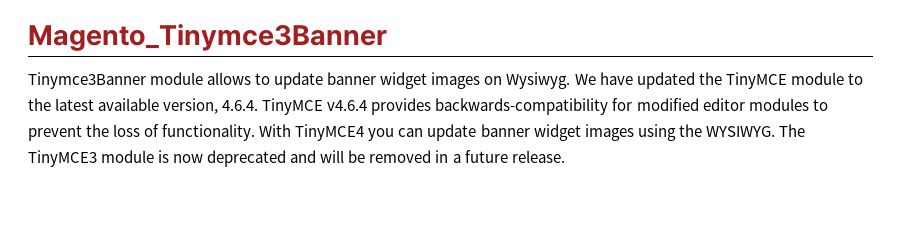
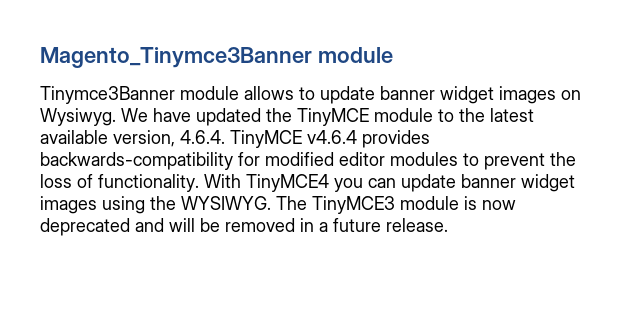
(387, 37) none -> [317,47,393,63] module

